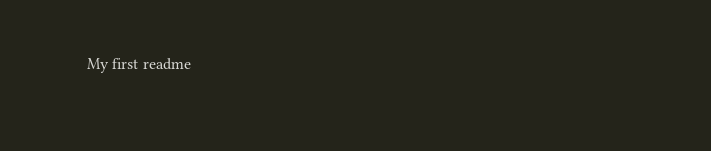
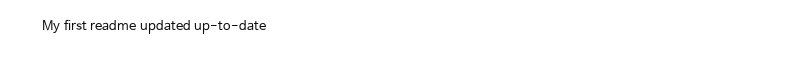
(191, 64) none -> [139,20,267,34] updated up-to-date

